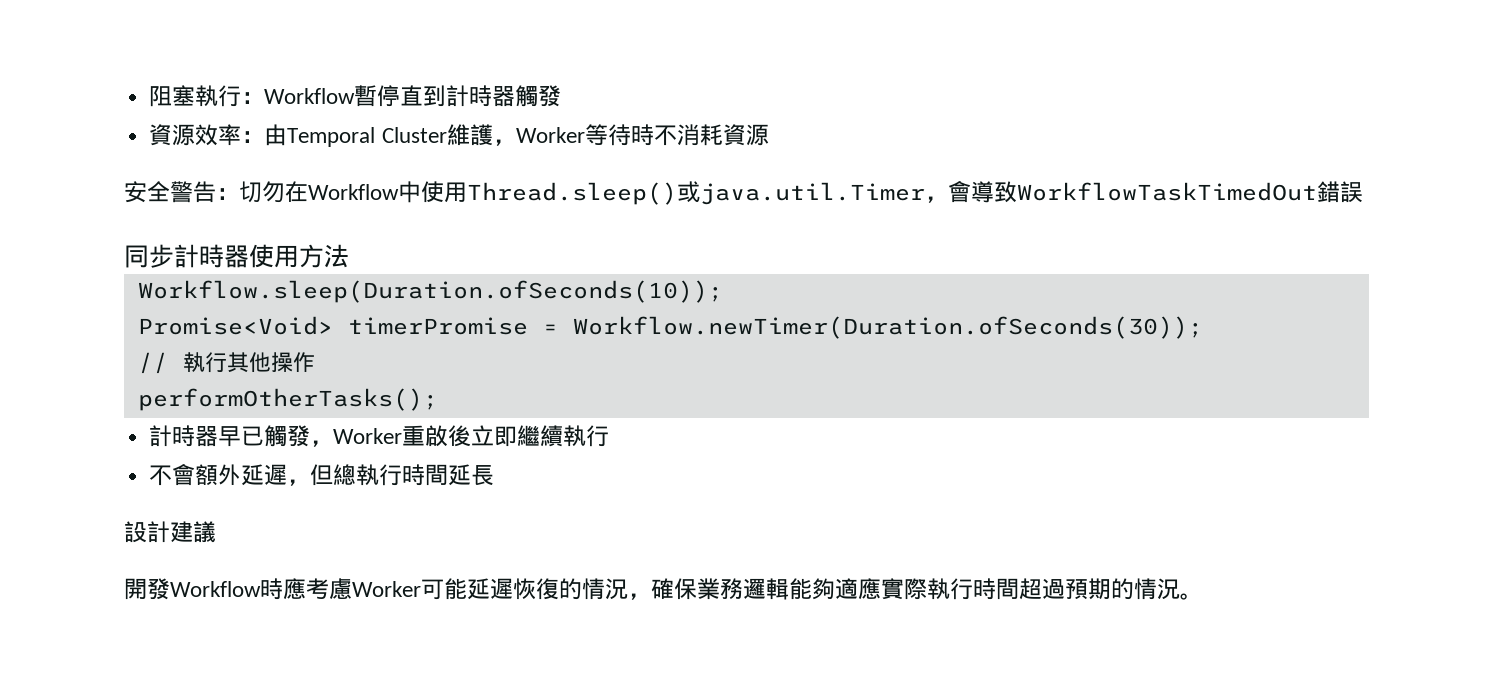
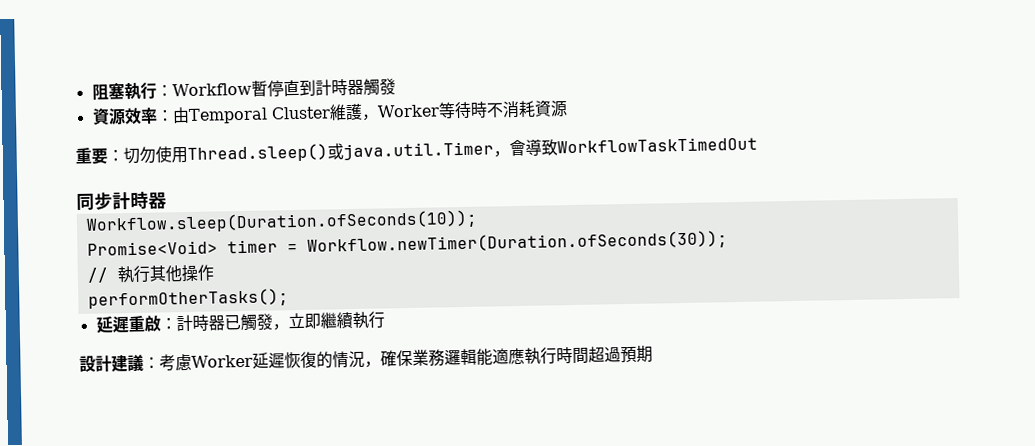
[124,181,421,203] 安全警告：切勿在Workflow中 -> [75,146,156,165] 重要：切勿
[1317,181,1363,203] 錯誤 -> (758, 145) none
[249,244,349,268] 使用方法 -> (167, 201) none
[347,317,528,335] timerPromise -> [226,239,278,254] timer
[149,425,610,447] [149,464,495,486] 計時器早已觸發，Worker重啟後立即繼續執行 // 不會額外延遲，但總執行時間延長 -> [95,311,385,334] 延遲重啟：計時器已觸發，立即繼續執行
[124,578,306,600] // 開發Workflow時應 -> [143,356,160,369] ：
[421,578,467,600] 可能 -> (253, 361) none
[812,578,927,600] 夠適應實際 -> [491,347,525,365] 適應
[1111,578,1203,600] 的情況。 -> (653, 354) none

